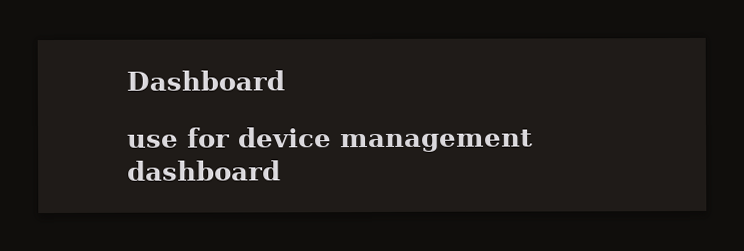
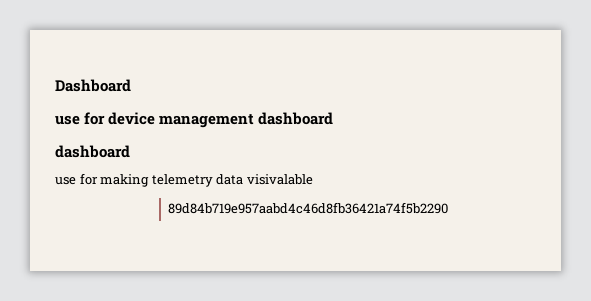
(281, 170) none -> [55,145,130,158] [55,173,313,187] [168,202,449,214] // dashboard // use for making telemetry data visivalable // 89d84b719e957aabd4c46d8fb36421a74f5b2290

